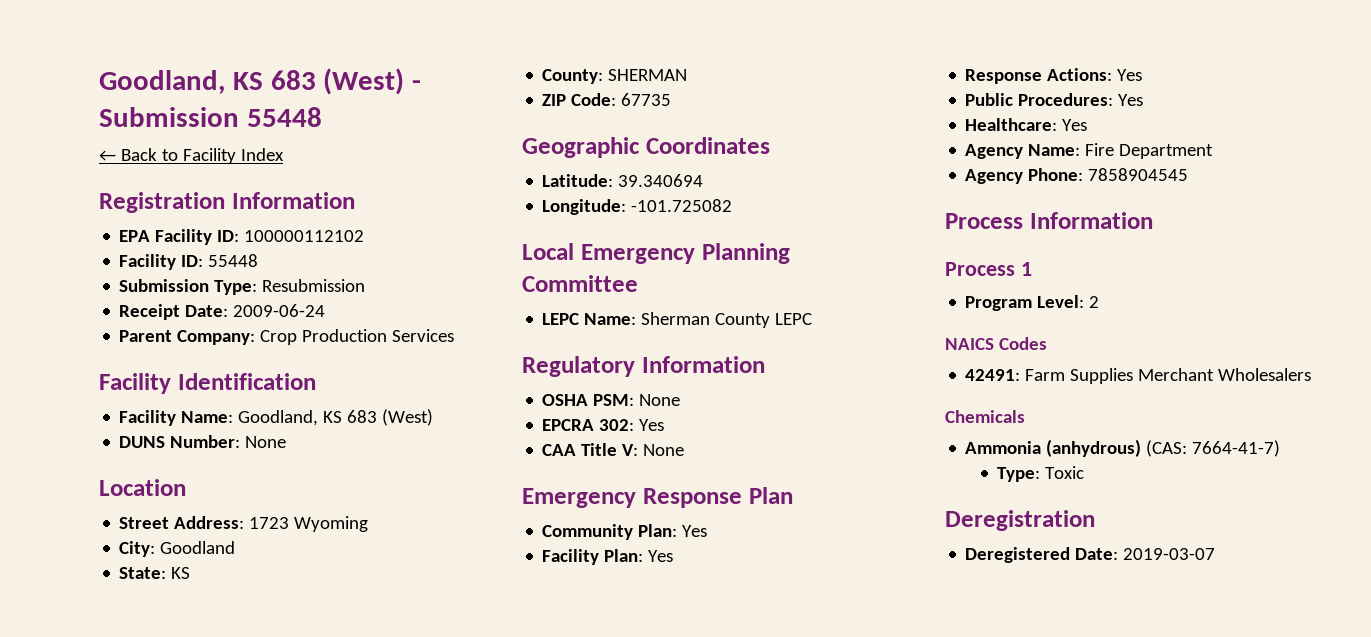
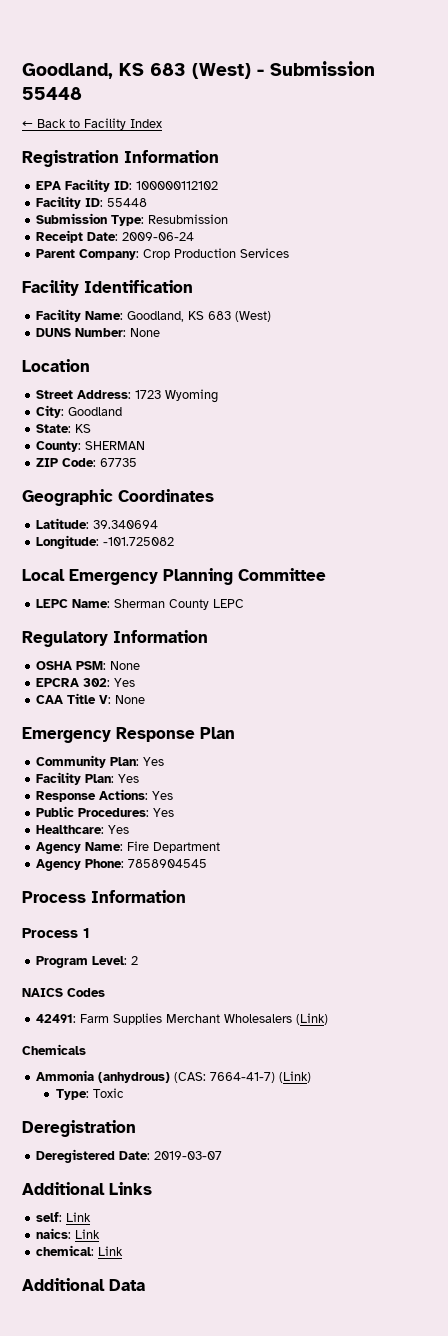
(1312, 374) none -> [296,1013,329,1025] (Link)
(1281, 448) none -> [279,1071,312,1083] (Link)
(1216, 554) none -> [22,1182,152,1195] [36,1212,92,1222] [36,1228,101,1239] [36,1245,124,1256] [22,1278,145,1291] // Additional Links // self: Link // naics: Link // chemical: Link // Additional Data

